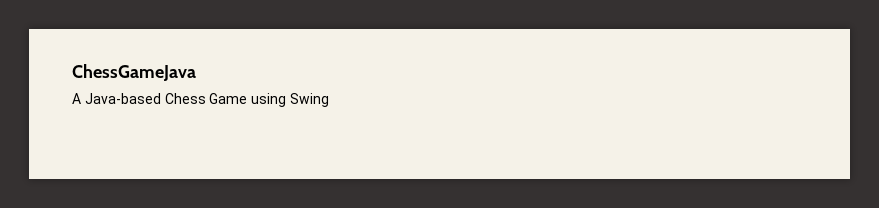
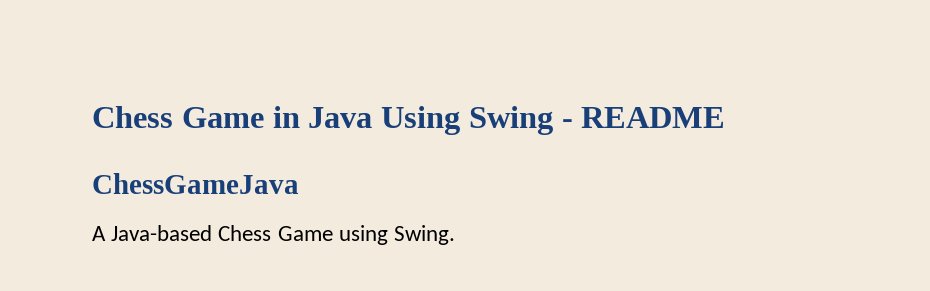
(72, 72) none -> [92,106,726,135] Chess Game in Java Using Swing - README //
[289,93,329,107] Swing -> [394,225,456,245] Swing.

